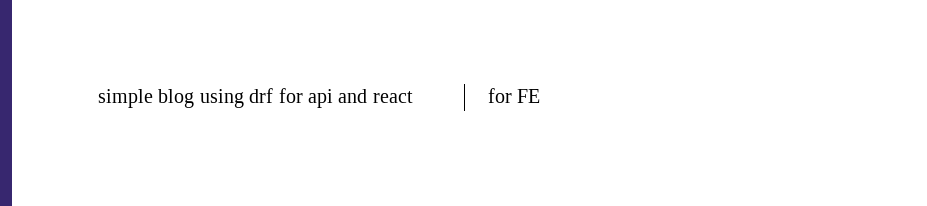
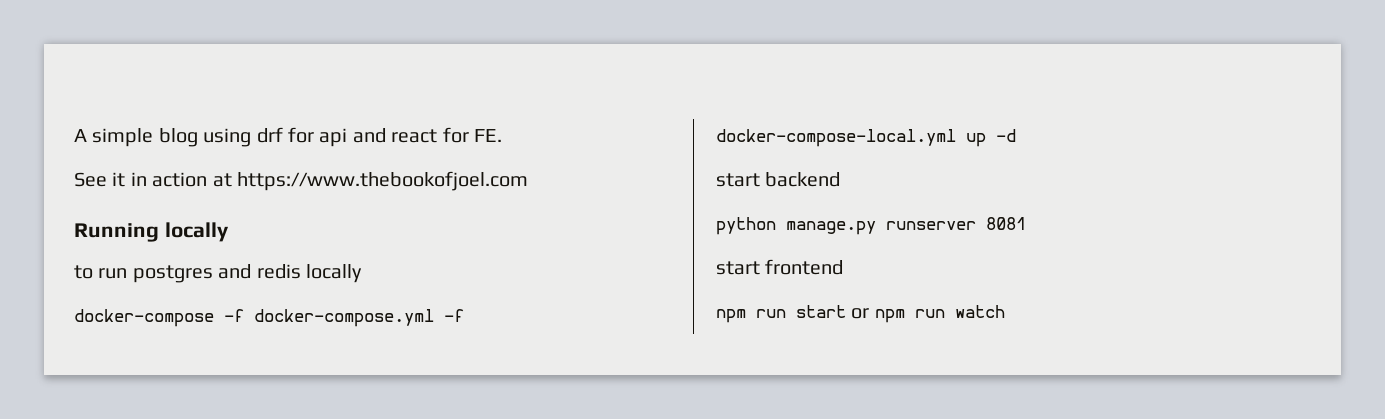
(98, 98) none -> [74,129,87,142] A
[517,89,541,103] FE -> [473,129,502,142] [74,171,528,191] [74,222,229,242] [74,264,362,283] [74,309,464,327] [716,129,1016,147] [716,172,841,187] [716,217,1026,235] [716,259,844,275] [716,305,1005,323] FE. // See it in action at https://www.thebookofjoel.com // Running locally // to run postgres and redis locally // docker-compose -f docker-compose.yml -f docker-compose-local.yml up -d // start backend // python manage.py runserver 8081 // start frontend // npm run start or npm run watch

